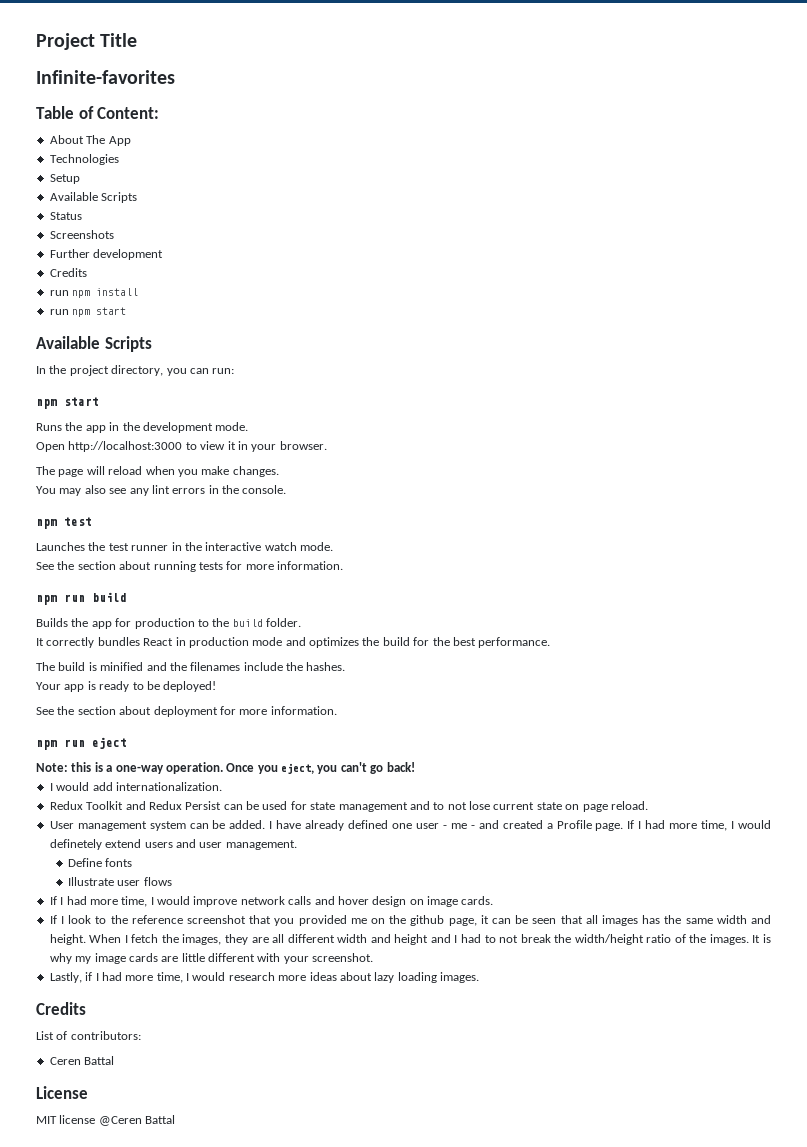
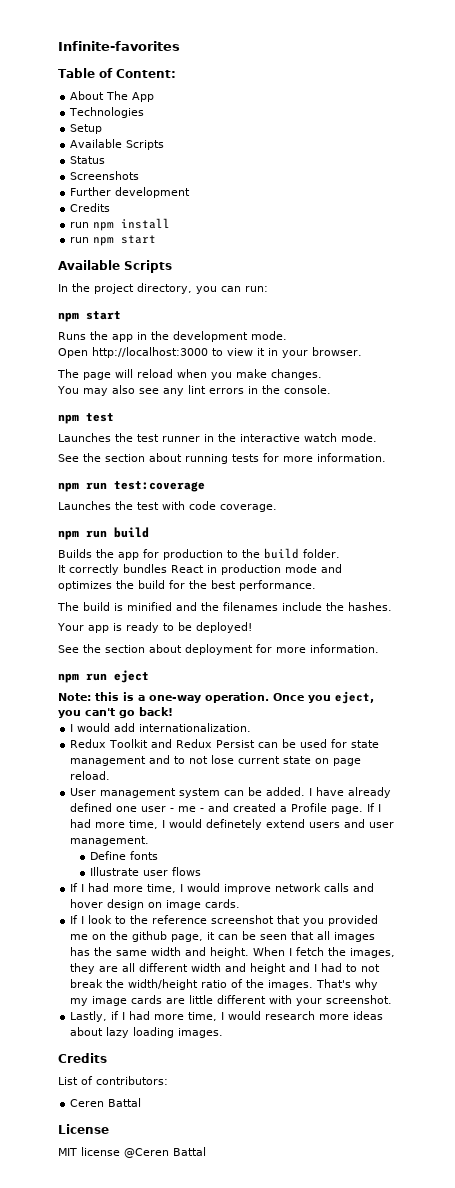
[36,33,138,50] Project Title // -> (58, 46) none
(343, 565) none -> [58,481,205,492] [58,501,277,512] // npm run test:coverage // Launches the test with code coverage.
[752,934,771,943] It is -> [316,979,352,988] That's

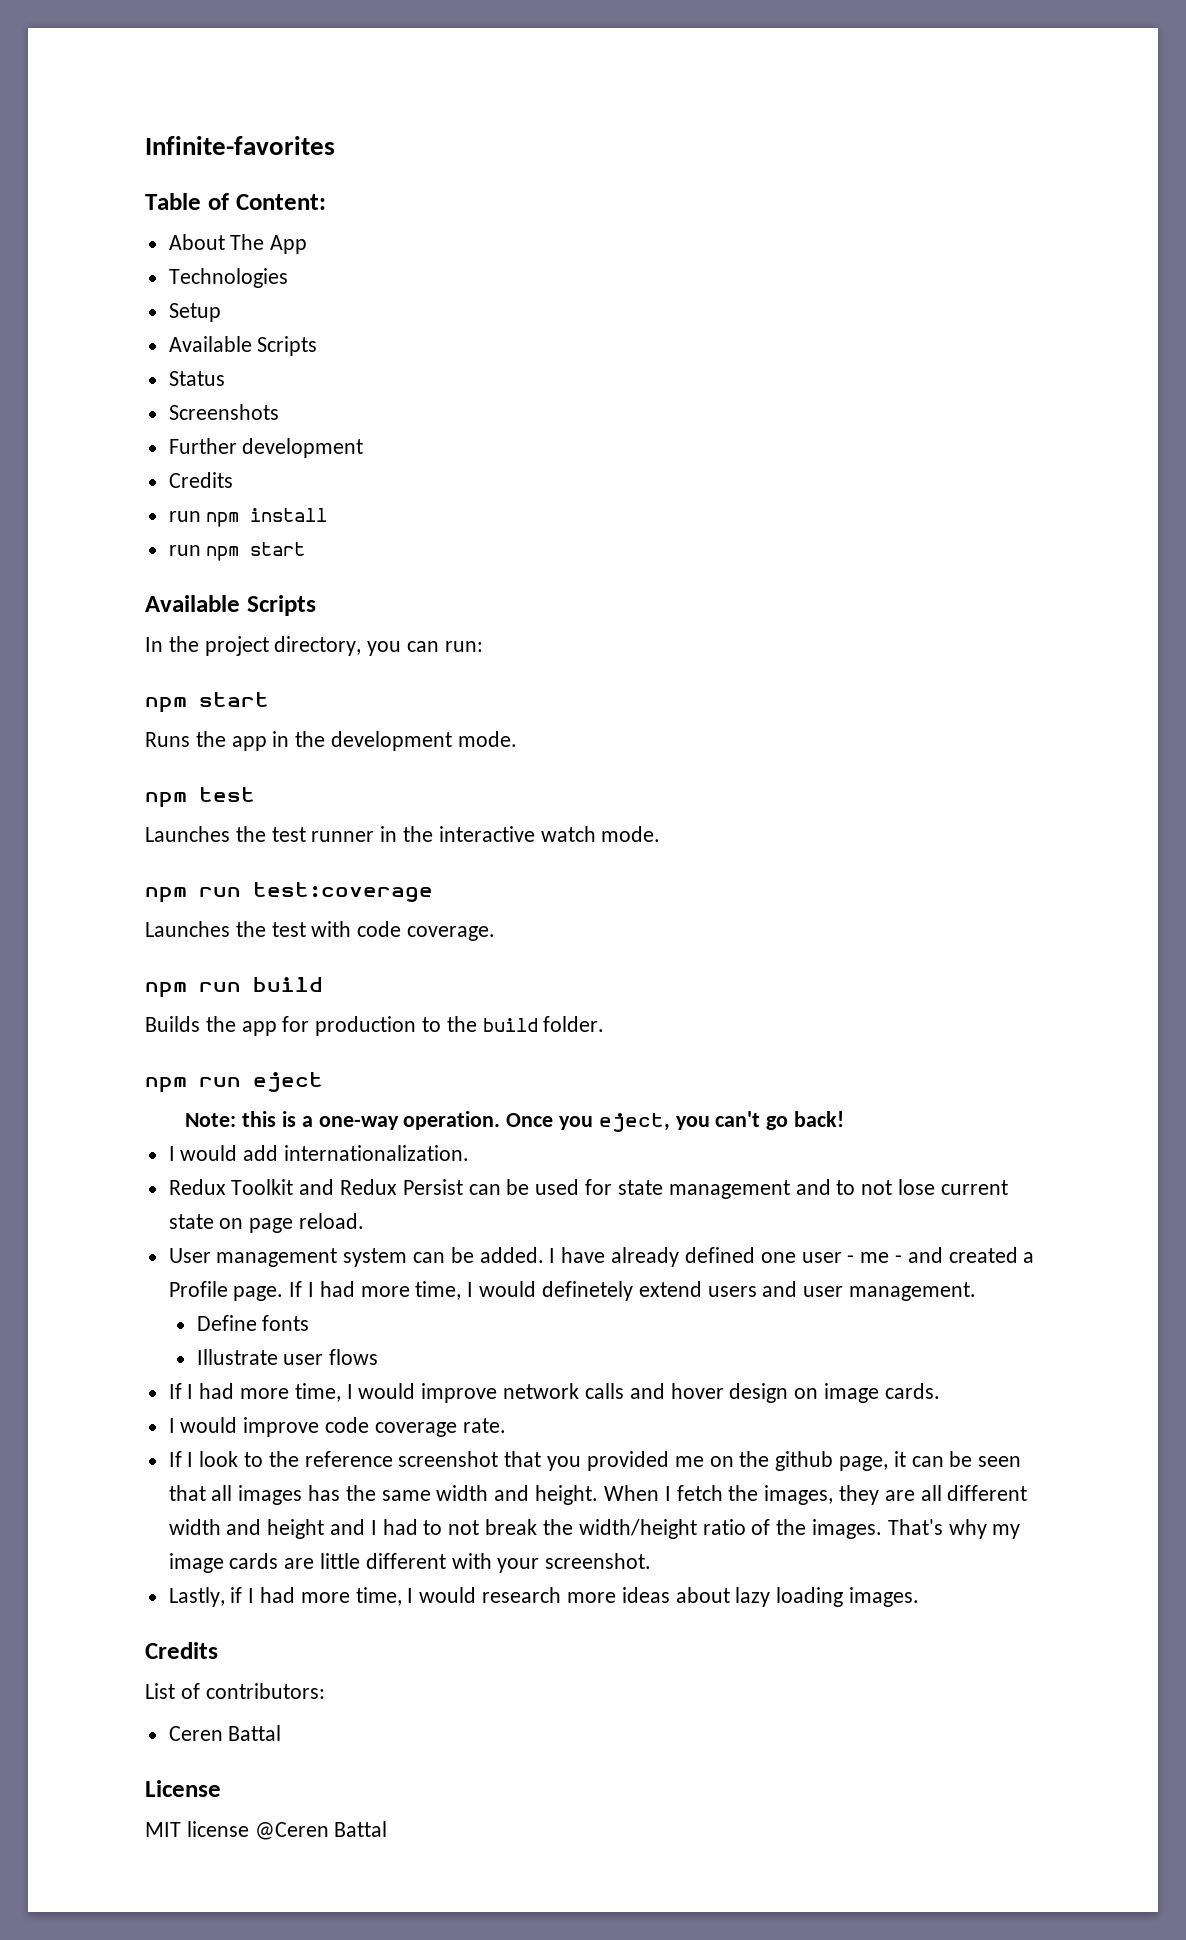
[58,347,362,358] [57,369,322,380] [57,385,331,396] // Open http://localhost:3000 to view it in your browser. // The page will reload when you make changes. // You may also see any lint errors in the console. -> (517, 739) none
[58,453,386,464] // See the section about running tests for more information. -> (661, 834) none
[58,564,342,575] [58,580,316,591] [57,602,392,611] [57,622,252,633] [58,644,379,655] // It correctly bundles React in production mode and optimizes the build for the best performance. // The build is minified and the filenames include the hashes. // Your app is ready to be deployed! // See the section about deployment for more information. -> (605, 1024) none
(241, 903) none -> [168,1417,506,1437] // I would improve code coverage rate.

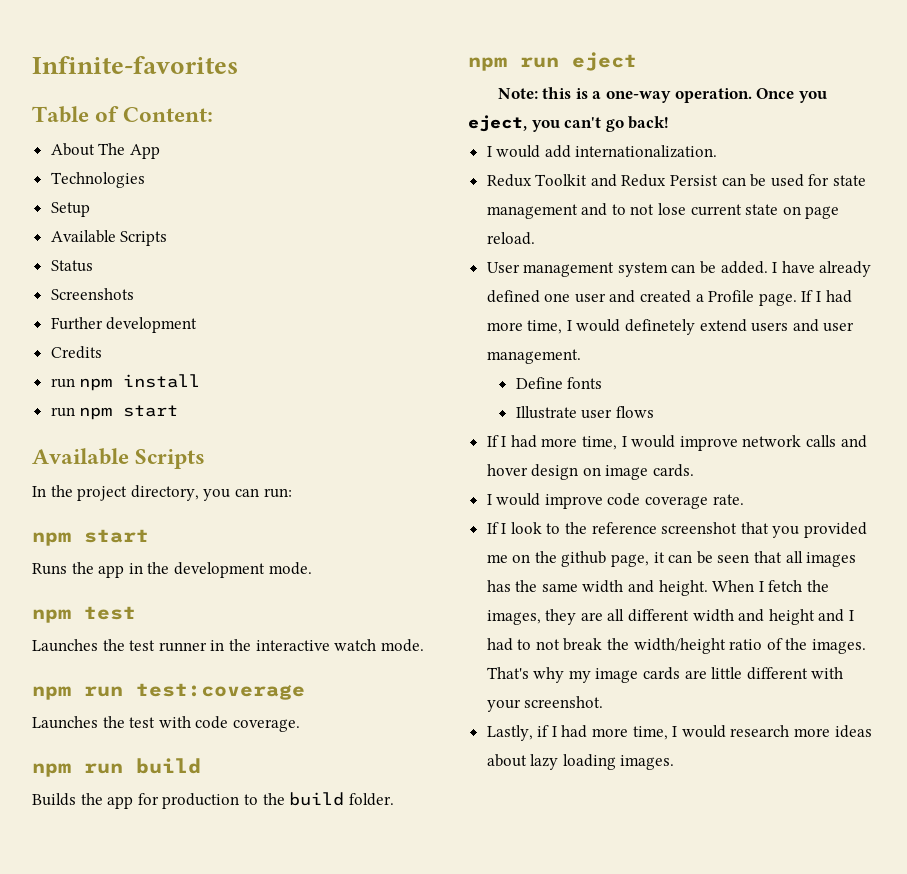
[847,1252,902,1263] - me - -> (606, 298) none
[145,1642,218,1659] [145,1683,325,1699] [168,1725,282,1741] [145,1780,221,1797] [145,1821,388,1840] // Credits // List of contributors: // Ceren Battal // License // MIT license @Ceren Battal -> (675, 762) none

